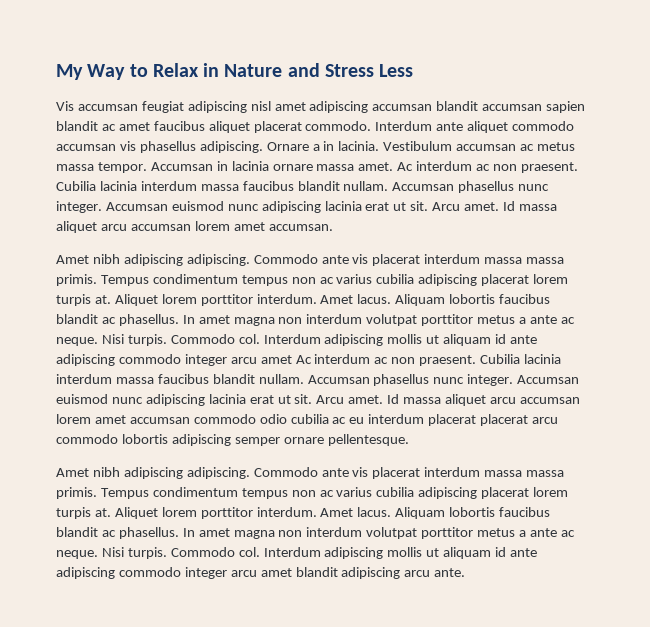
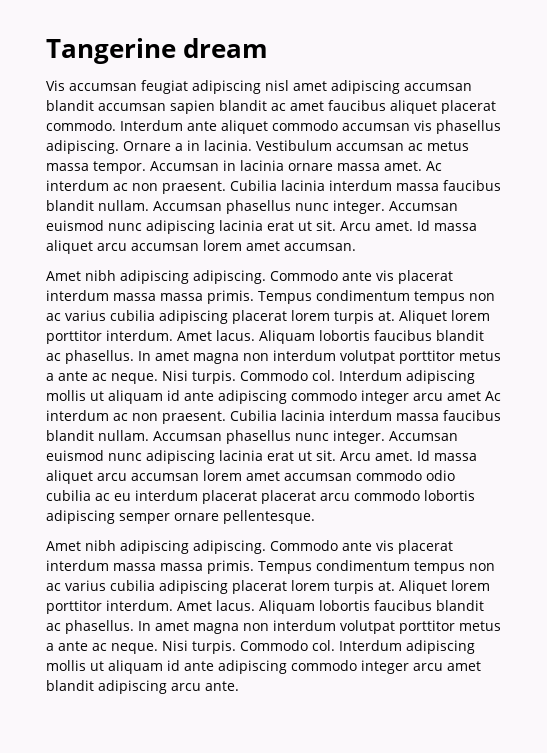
[56,63,414,80] My Way to Relax in Nature and Stress Less -> [46,38,268,64] Tangerine dream

